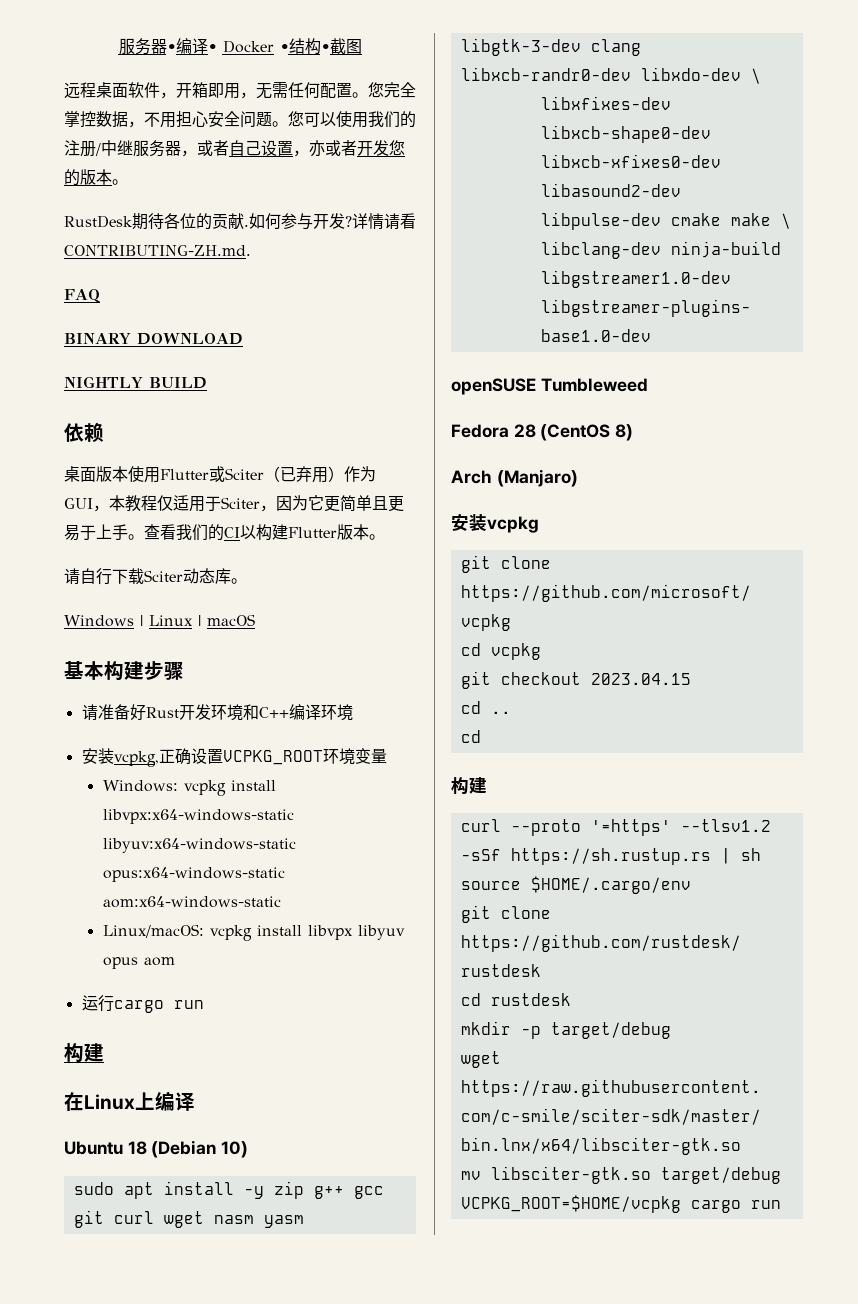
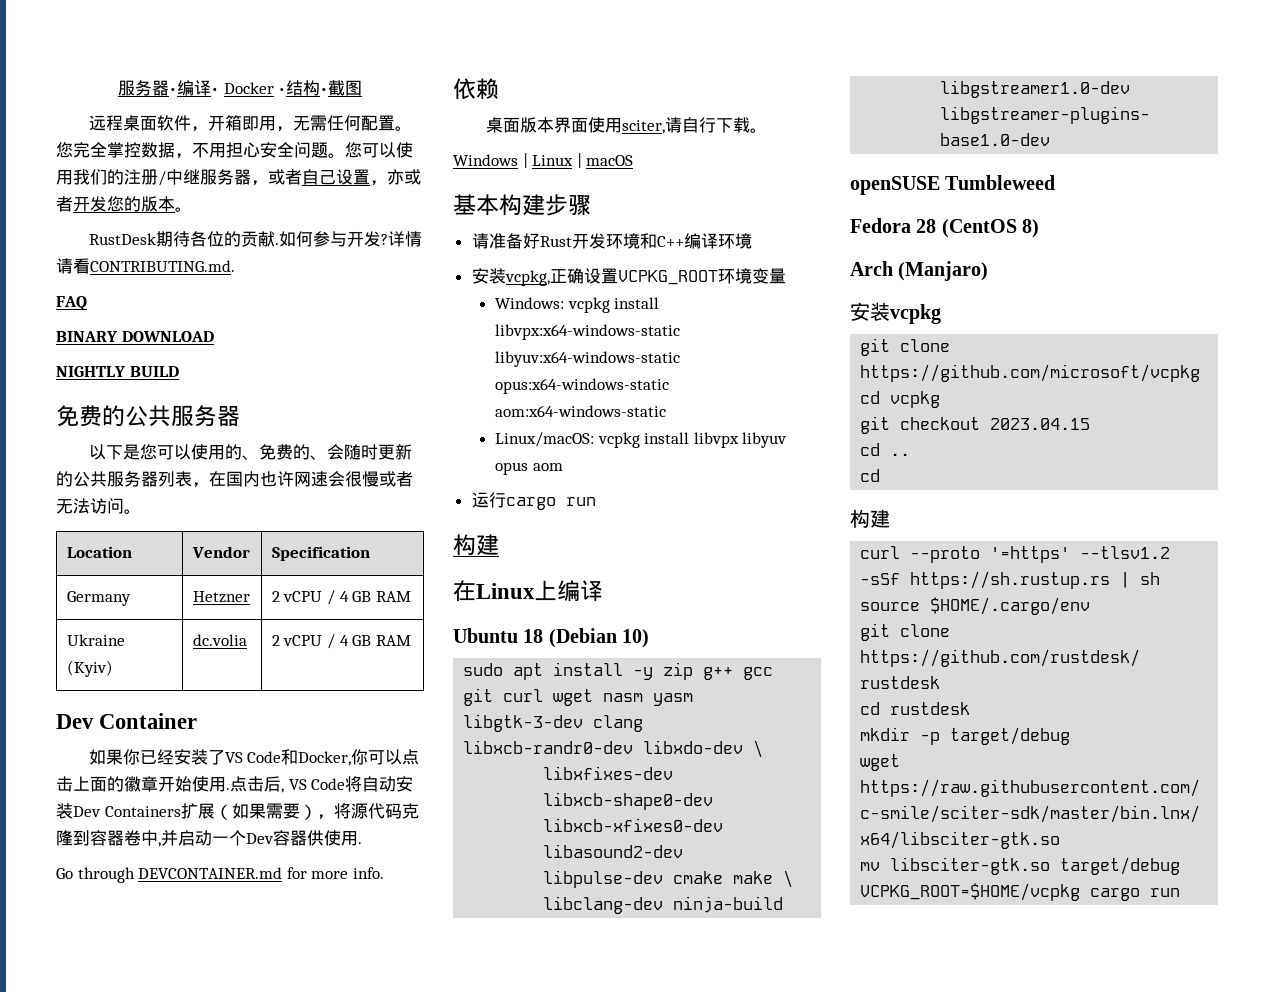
[64,245,251,256] CONTRIBUTING-ZH.md. -> [90,260,235,272] CONTRIBUTING.md.
[64,422,104,442] [64,466,376,483] [64,495,404,512] [64,524,385,541] [64,568,231,585] 依赖 // 桌面版本使用Flutter或Sciter（已弃用）作为GUI，本教程仅适用于Sciter，因为它更简单且更易于上手。查看我们的CI以构建Flutter版本。 // 请自行下载Sciter动态库 -> [56,405,240,427] [88,444,412,460] [56,471,413,488] [56,498,141,514] [66,546,132,558] [191,546,250,558] [271,546,370,561] [66,591,131,606] [192,591,250,603] [271,590,411,605] [66,634,125,646] [66,660,113,677] [192,634,247,646] [271,634,411,649] [56,713,198,729] [88,749,420,766] [56,776,414,793] [56,803,419,820] [56,830,362,847] [56,867,384,883] [453,78,499,100] [485,117,750,134] 免费的公共服务器 // 以下是您可以使用的、免费的、会随时更新的公共服务器列表，在国内也许网速会很慢或者无法访问。 // Location | Vendor | Specification // Germany | Hetzner | 2 vCPU / 4 GB RAM // Ukraine (Kyiv) | dc.volia | 2 vCPU / 4 GB RAM // Dev Container // 如果你已经安装了VS Code和Docker,你可以点击上面的徽章开始使用.点击后, VS Code将自动安装Dev Containers扩展（如果需要），将源代码克隆到容器卷中,并启动一个Dev容器供使用. // Go through DEVCONTAINER.md for more info. // 依赖 // 桌面版本界面使用sciter,请自行下载

